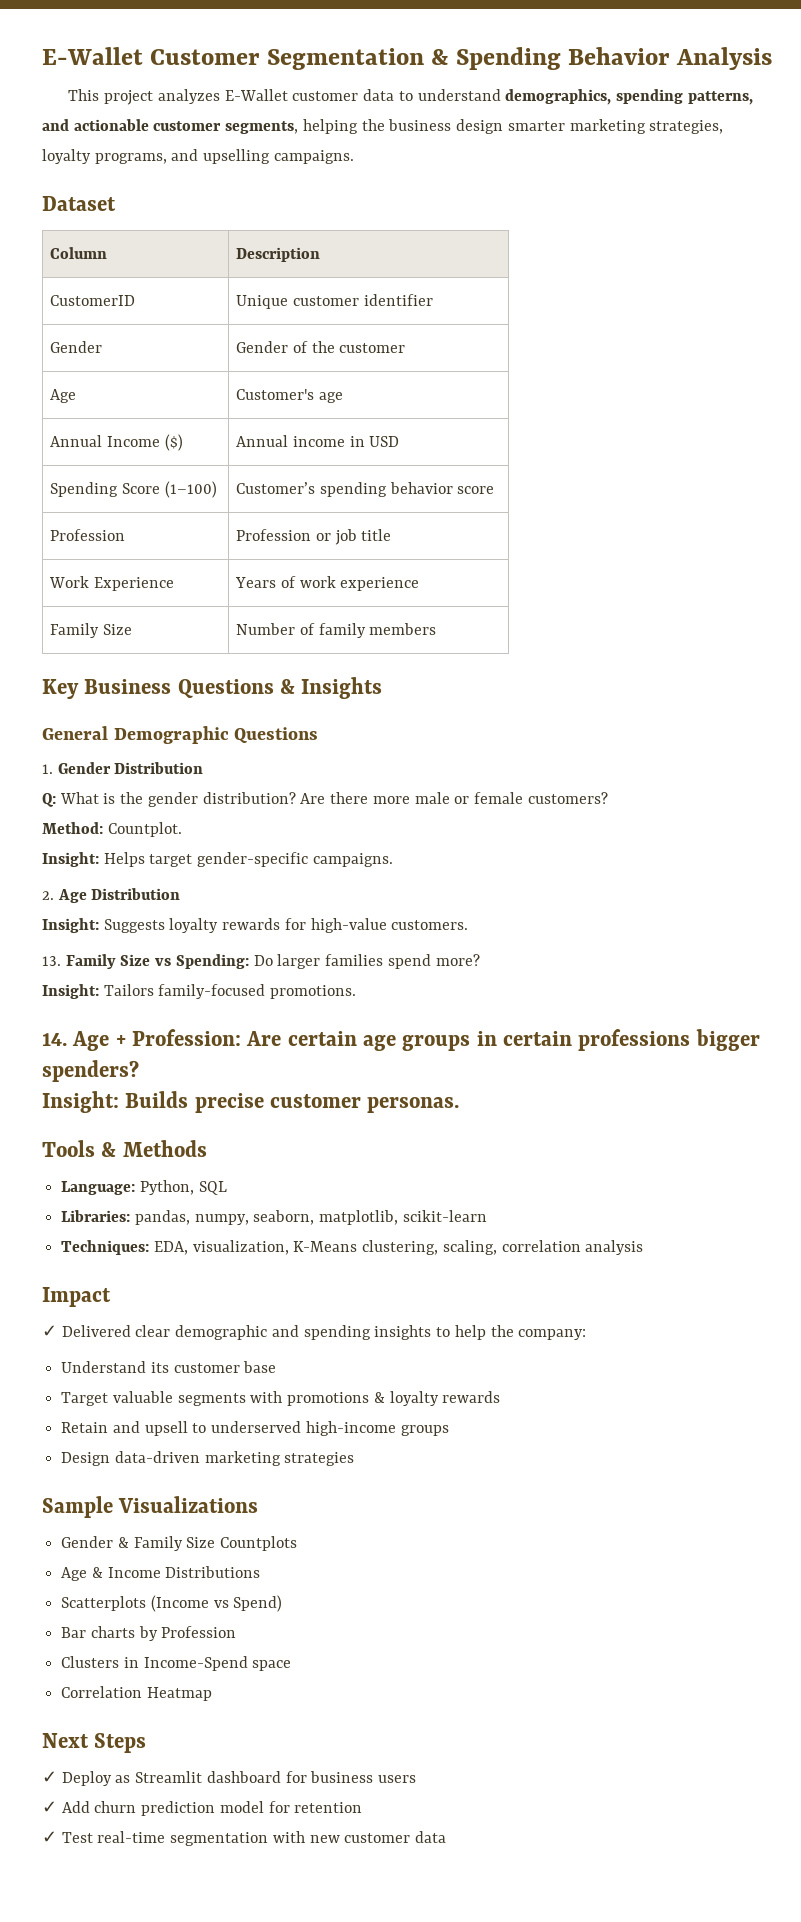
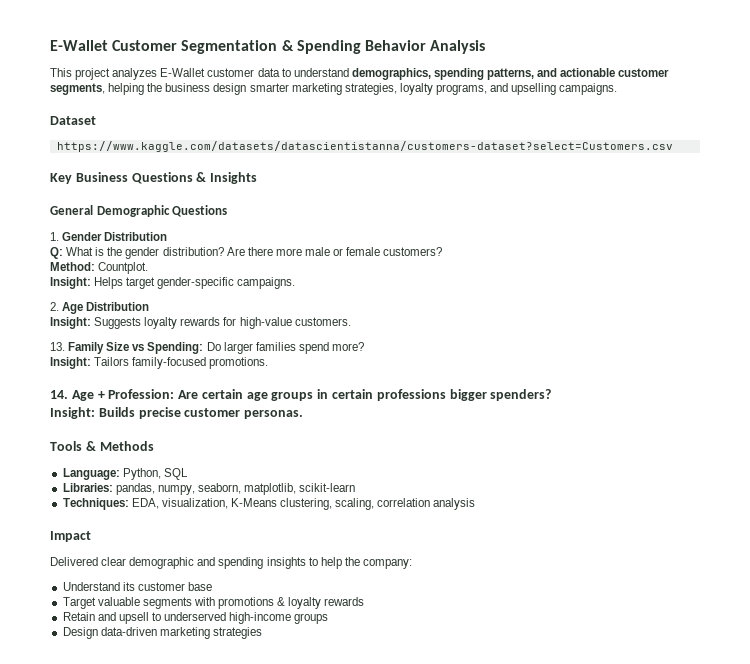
[50,247,108,259] [236,247,321,262] [50,295,136,306] [236,294,433,309] [50,341,103,353] [236,341,406,353] [50,389,77,403] [236,389,344,403] [50,434,183,451] [236,435,400,447] [50,481,217,498] [236,482,495,497] [50,529,126,541] [236,529,392,545] [49,576,175,591] [235,576,420,591] [50,623,133,638] [236,623,437,638] // Column | Description // CustomerID | Unique customer identifier // Gender | Gender of the customer // Age | Customer's age // Annual Income ($) | Annual income in USD // Spending Score (1–100) | Customer’s spending behavior score // Profession | Profession or job title // Work Experience | Years of work experience // Family Size | Number of family members -> [56,141,673,152] // https://www.kaggle.com/datasets/datascientistanna/customers-dataset?select=Customers.csv
[42,1325,57,1337] ✓ -> (91, 536) none
[42,1496,259,1518] [61,1536,298,1551] [61,1566,261,1581] [61,1595,283,1612] [61,1626,237,1641] [61,1656,292,1671] [61,1686,212,1701] [42,1733,147,1753] [42,1771,417,1786] [42,1801,363,1816] [42,1831,447,1846] // Sample Visualizations // Gender & Family Size Countplots // Age & Income Distributions // Scatterplots (Income vs Spend) // Bar charts by Profession // Clusters in Income-Spend space // Correlation Heatmap // Next Steps // ✓ Deploy as Streamlit dashboard for business users // ✓ Add churn prediction model for retention // ✓ Test real-time segmentation with new customer data -> (262, 633) none

